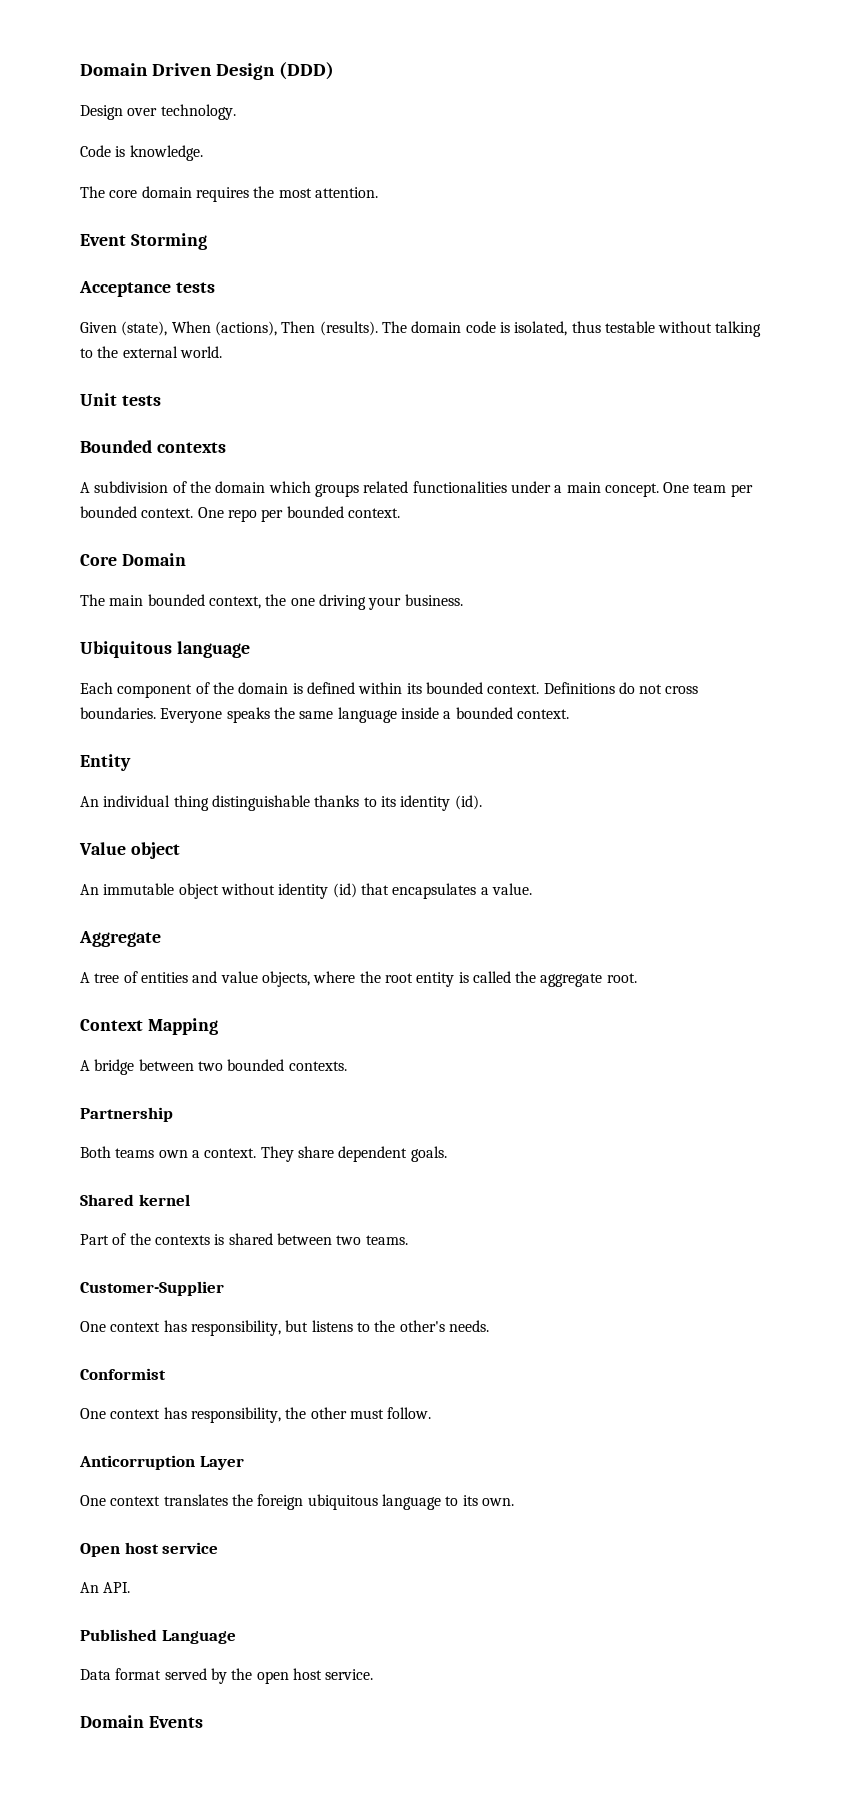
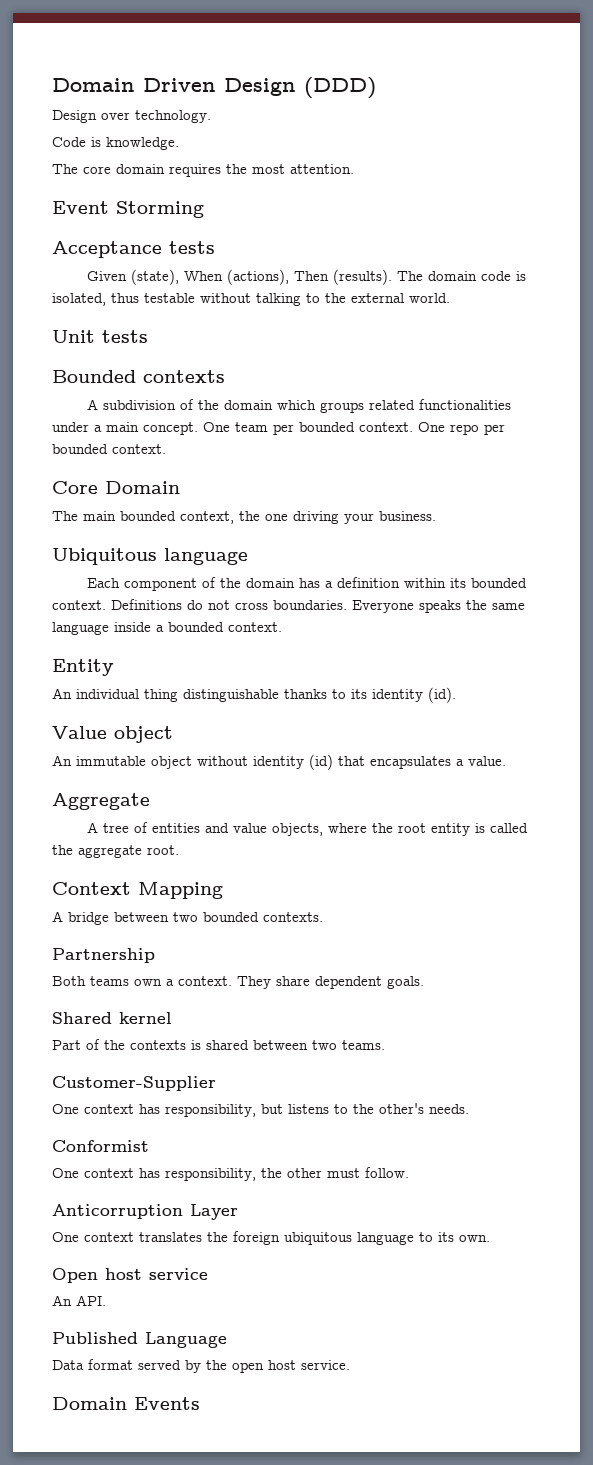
[292,682,355,694] is defined -> [298,577,400,588] has a definition

